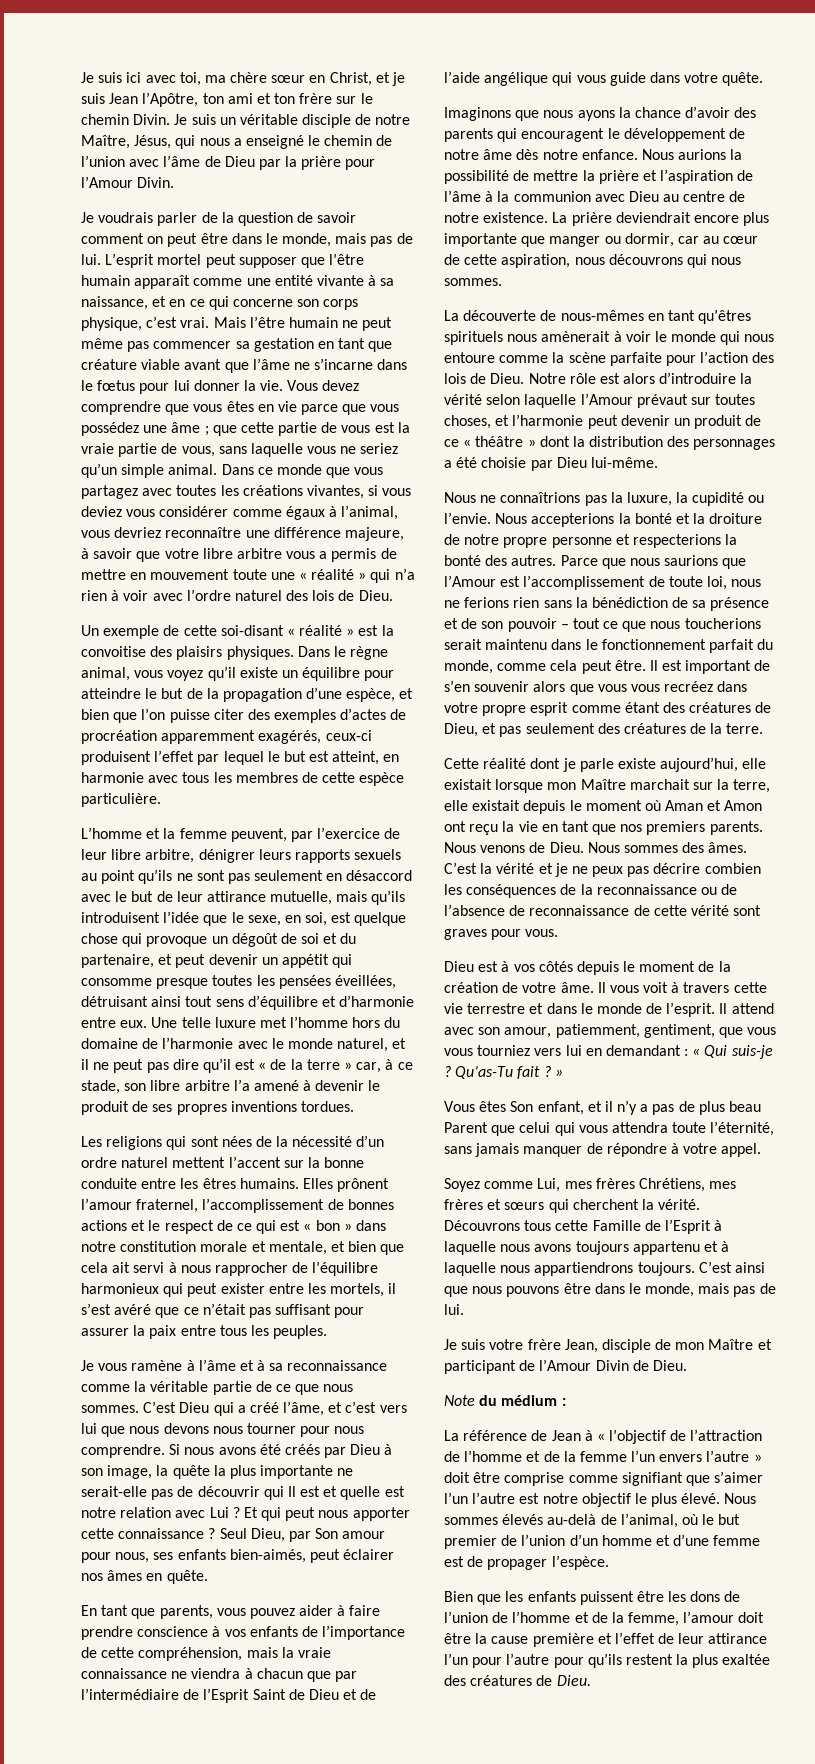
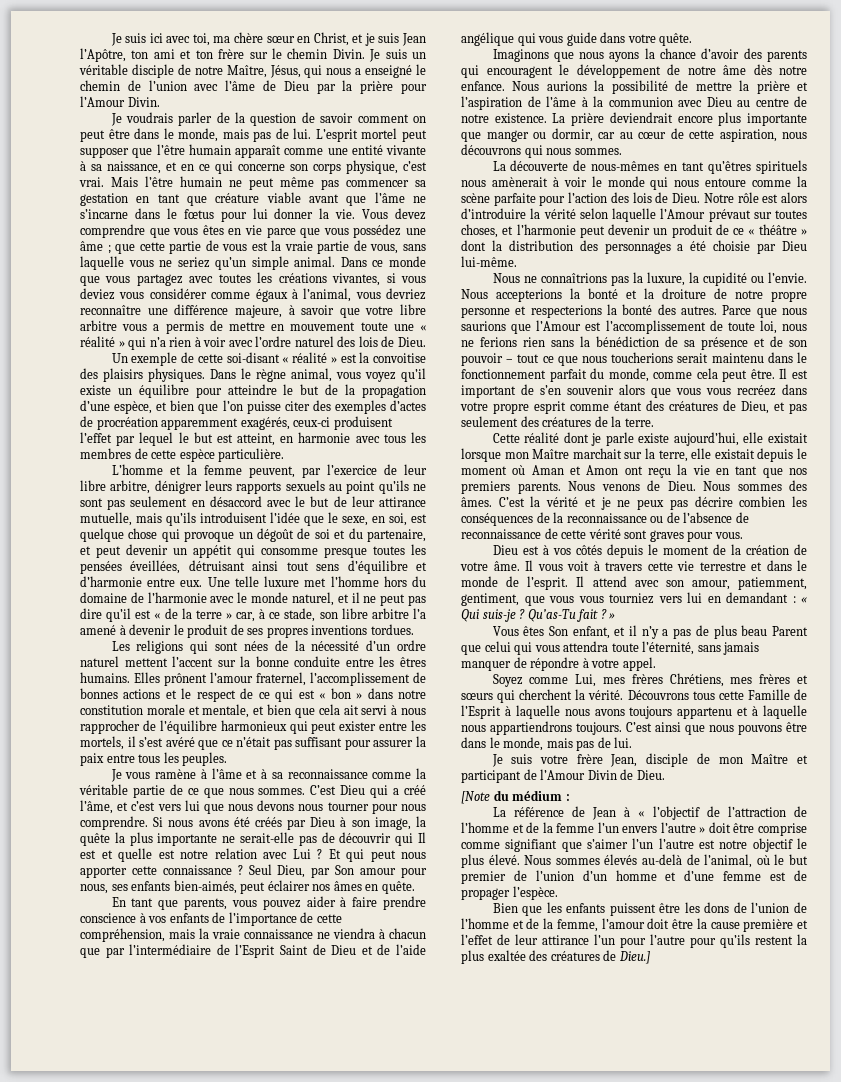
[444,1395,475,1406] Note -> [461,791,490,804] [Note
[556,1675,591,1686] Dieu. -> [618,951,650,964] Dieu.]

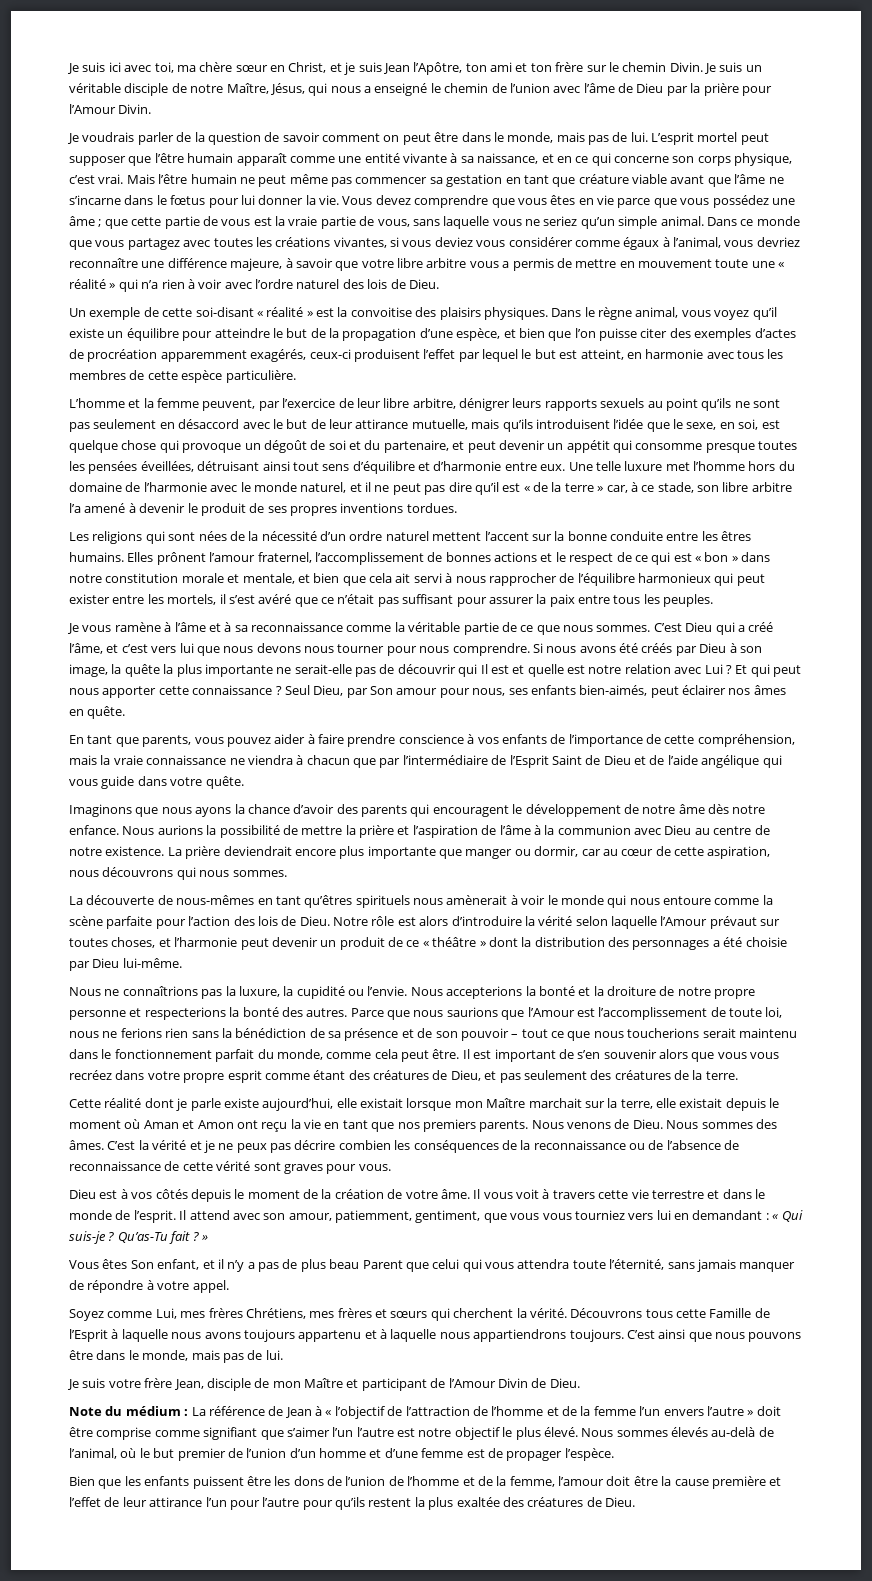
[461,791,490,804] [Note -> [69,1407,102,1416] Note
(570, 797) // -> (189, 1412) none
[618,951,650,964] Dieu.] -> [605,1497,635,1507] Dieu.

